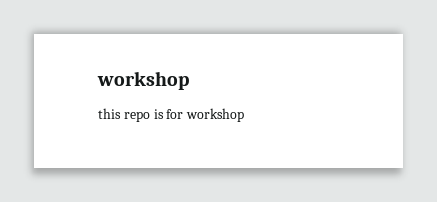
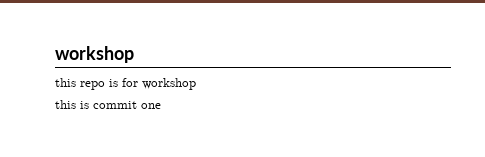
(245, 115) none -> [55,100,161,109] // this is commit one

